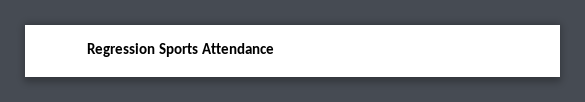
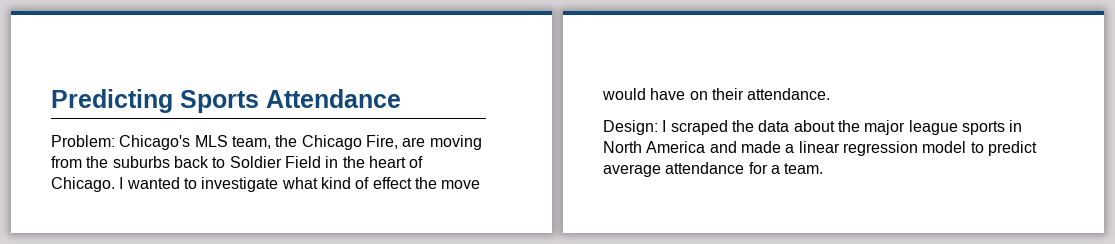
[87,43,155,57] Regression -> [51,89,173,113] Predicting
(274, 48) none -> [51,135,482,150] [51,156,424,168] [51,177,481,192] [602,88,831,100] [603,120,1023,135] [603,141,1037,156] [603,162,824,177] // Problem: Chicago's MLS team, the Chicago Fire, are moving from the suburbs back to Soldier Field in the heart of Chicago. I wanted to investigate what kind of effect the move would have on their attendance. // Design: I scraped the data about the major league sports in North America and made a linear regression model to predict average attendance for a team.

